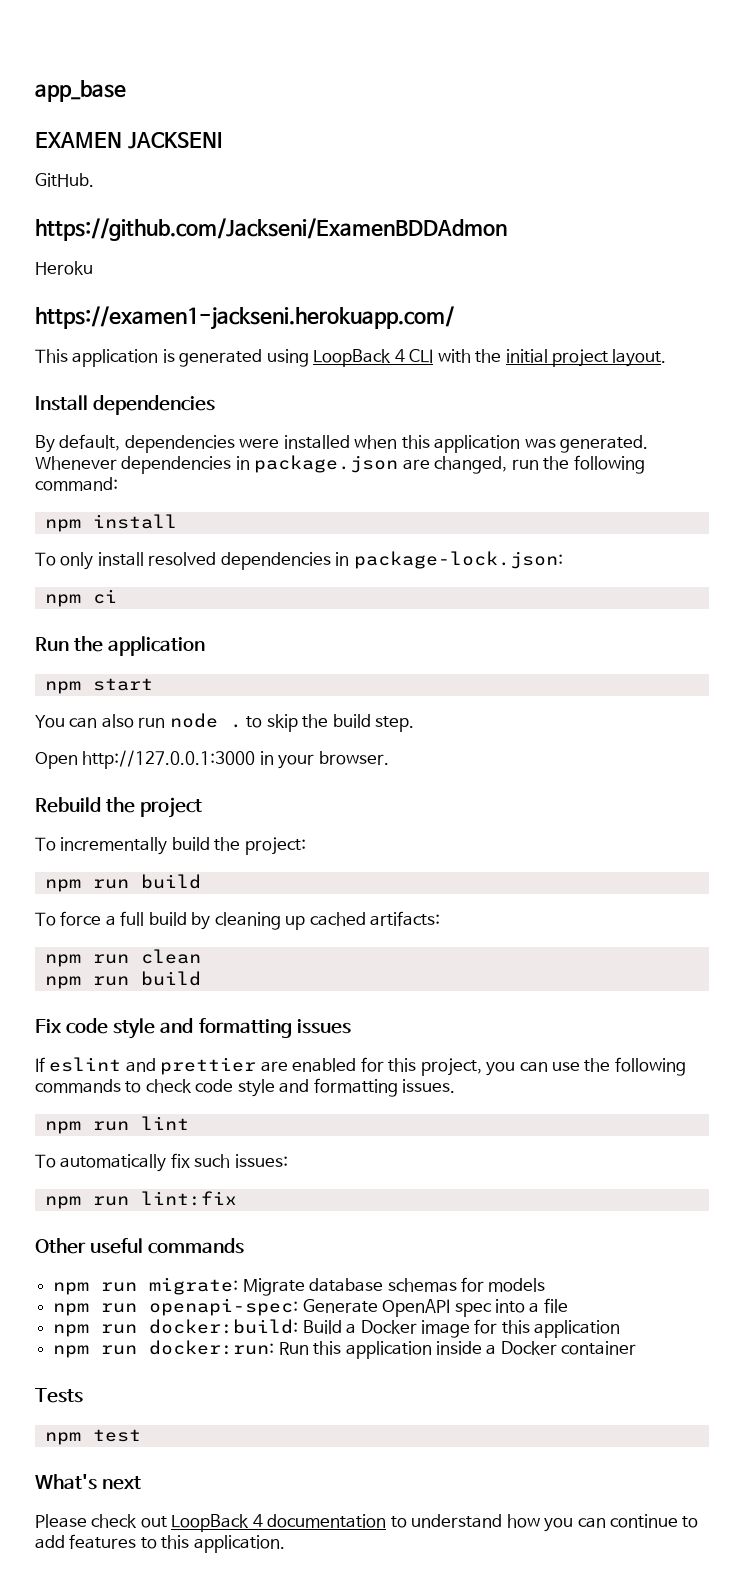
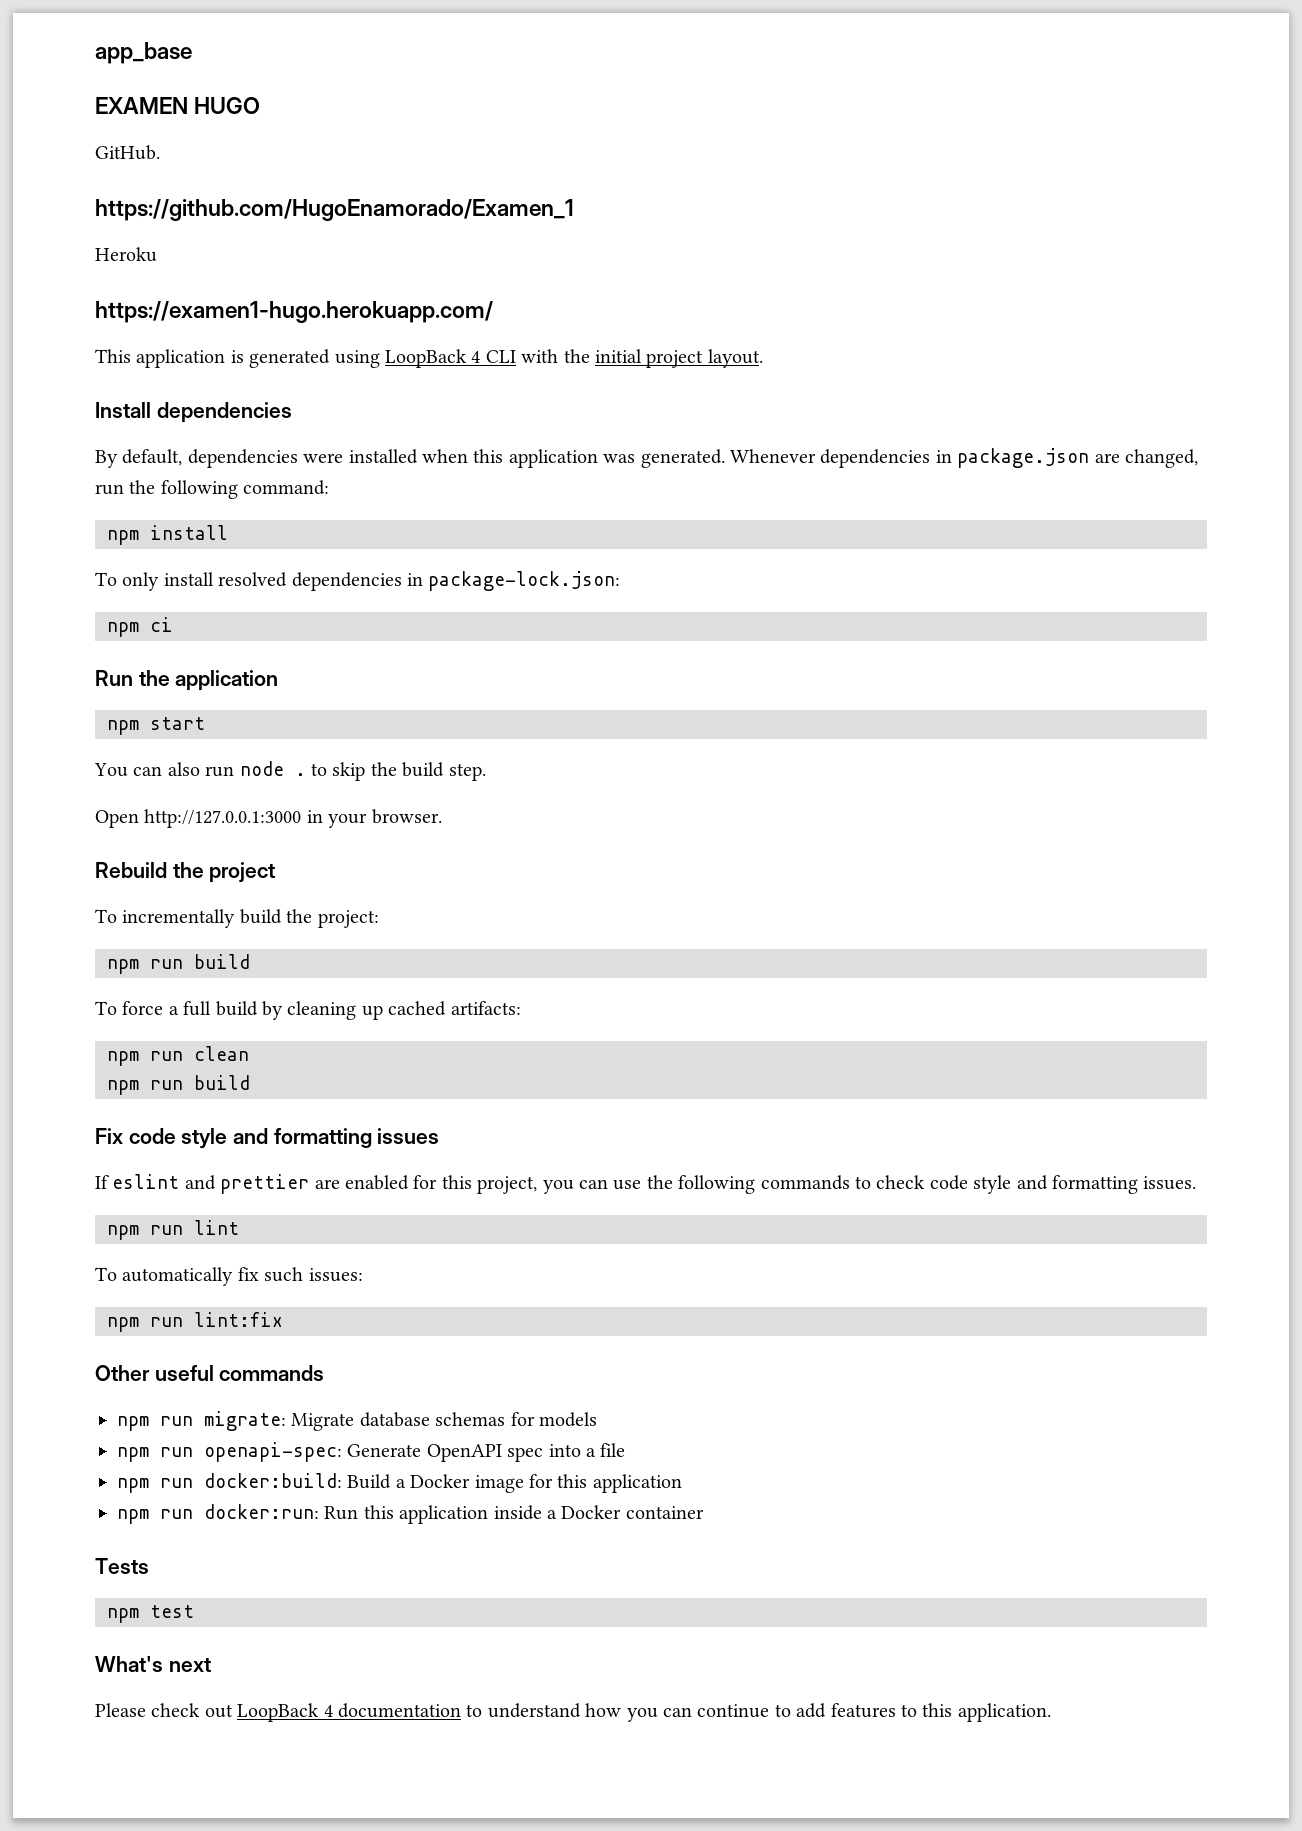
[127,132,222,149] JACKSENI -> [194,97,261,114] HUGO
[35,218,507,241] https://github.com/Jackseni/ExamenBDDAdmon -> [95,199,574,221] https://github.com/HugoEnamorado/Examen_1
[35,306,454,330] https://examen1-jackseni.herokuapp.com/ -> [95,301,493,323] https://examen1-hugo.herokuapp.com/

